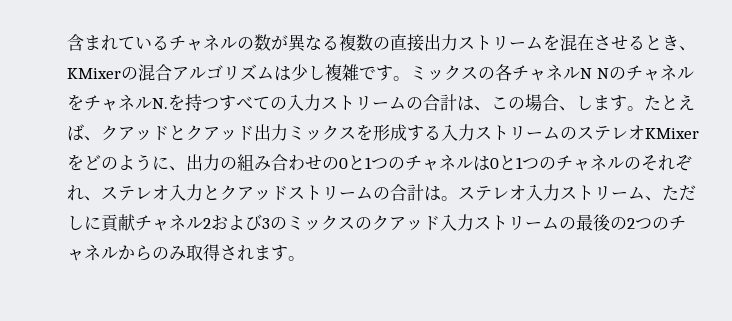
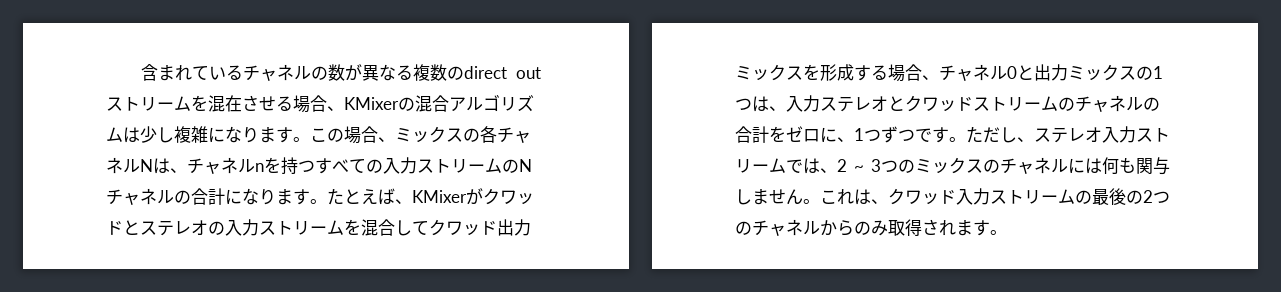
[390,34,458,52] 直接出力 -> [463,66,541,79] direct out
[645,35,679,51] とき -> [293,95,327,113] 場合
[359,65,410,81] です。 -> [208,126,395,144] になります。この場合、
[596,64,694,81] [67,94,168,111] NのチャネルをチャネルN. -> [153,157,264,174] は、チャネルn
[423,94,695,111] [67,124,220,141] 合計は、この場合、します。たとえば、クアッドとクア -> [519,159,532,172] [106,188,534,205] [106,219,463,236] Nチャネルの合計になります。たとえば、KMixerがクワッドとステレオの入力ストリームを混合してクワ
[441,124,699,141] [67,154,692,171] [67,184,458,201] 入力ストリームのステレオKMixerをどのように、出力の組み合わせの0と1つのチャネルは0と1つのチャネルのそれぞれ、ステレオ入力とクアッドストリームの合計は。 -> [888,64,1163,82] [735,95,1160,112] [735,126,1034,143] 場合、チャネル0と出力ミックスの1つは、入力ステレオとクワッドストリームのチャネルの合計をゼロに、1つずつです。ただし、
[645,185,696,201] [67,214,406,232] 、ただしに貢献チャネル2および3のミックスのクア -> [786,157,1170,175] [735,188,922,205] では、2 ~ 3つのミックスのチャネルには何も関与しません。これは、クワ

